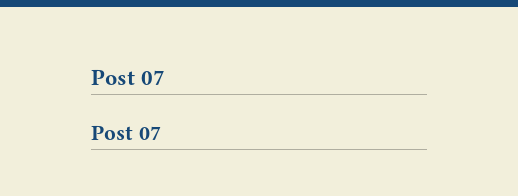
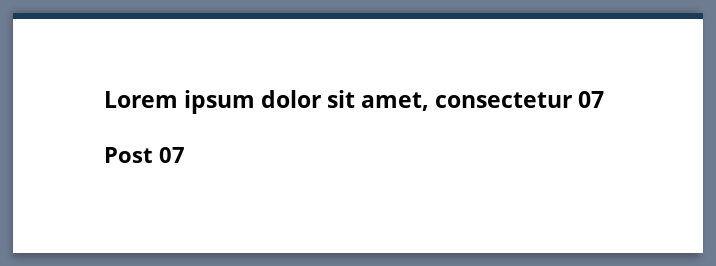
[91,69,135,85] Post -> [104,90,573,114] Lorem ipsum dolor sit amet, consectetur

